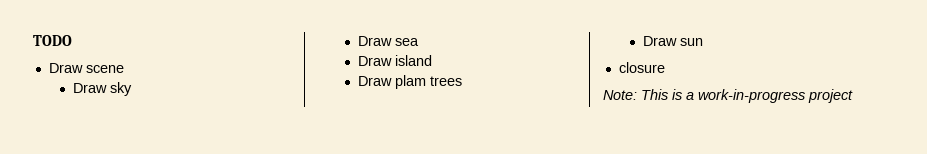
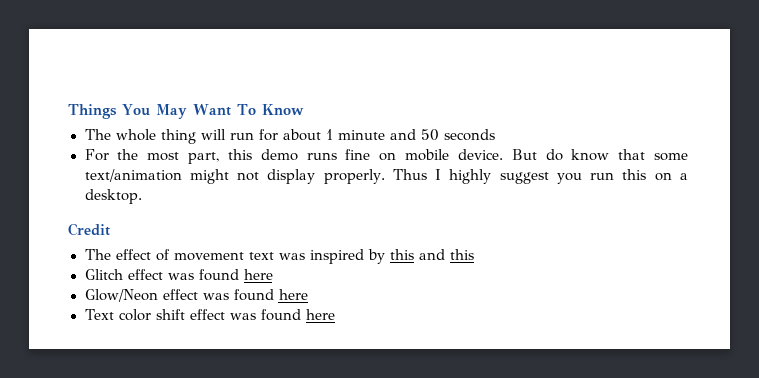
[33,35,72,46] [48,63,124,73] [72,82,132,96] [357,36,419,46] [357,55,432,66] [357,75,462,89] [642,36,703,46] [618,62,665,73] [603,89,853,103] TODO // Draw scene // Draw sky // Draw sea // Draw island // Draw plam trees // Draw sun // closure // Note: This is a work-in-progress project -> [68,104,304,119] [84,129,495,144] [84,149,688,164] [84,169,688,184] [84,189,142,204] [68,223,110,236] [84,249,474,264] [84,269,273,281] [84,289,308,302] [84,309,336,321] Things You May Want To Know // The whole thing will run for about 1 minute and 50 seconds // For the most part, this demo runs fine on mobile device. But do know that some text/animation might not display properly. Thus I highly suggest you run this on a desktop. // Credit // The effect of movement text was inspired by this and this // Glitch effect was found here // Glow/Neon effect was found here // Text color shift effect was found here

